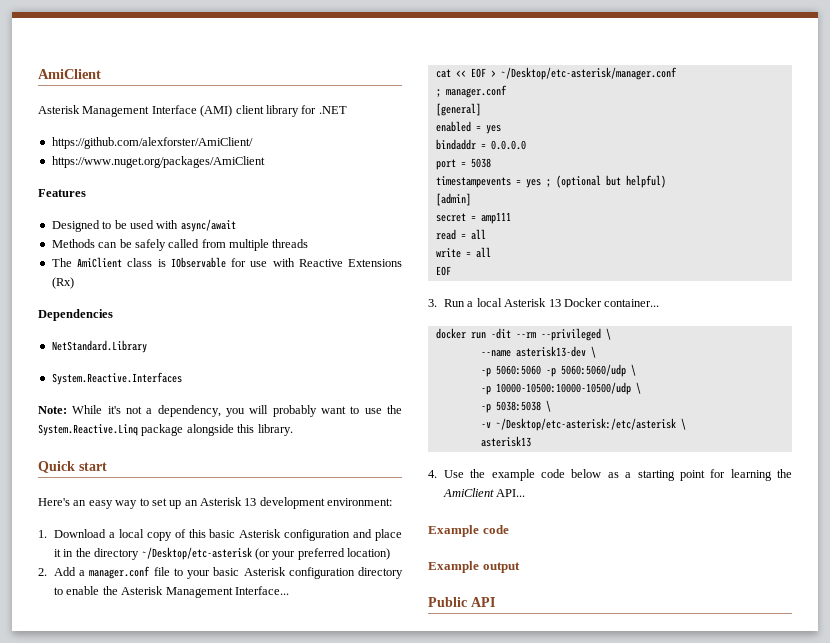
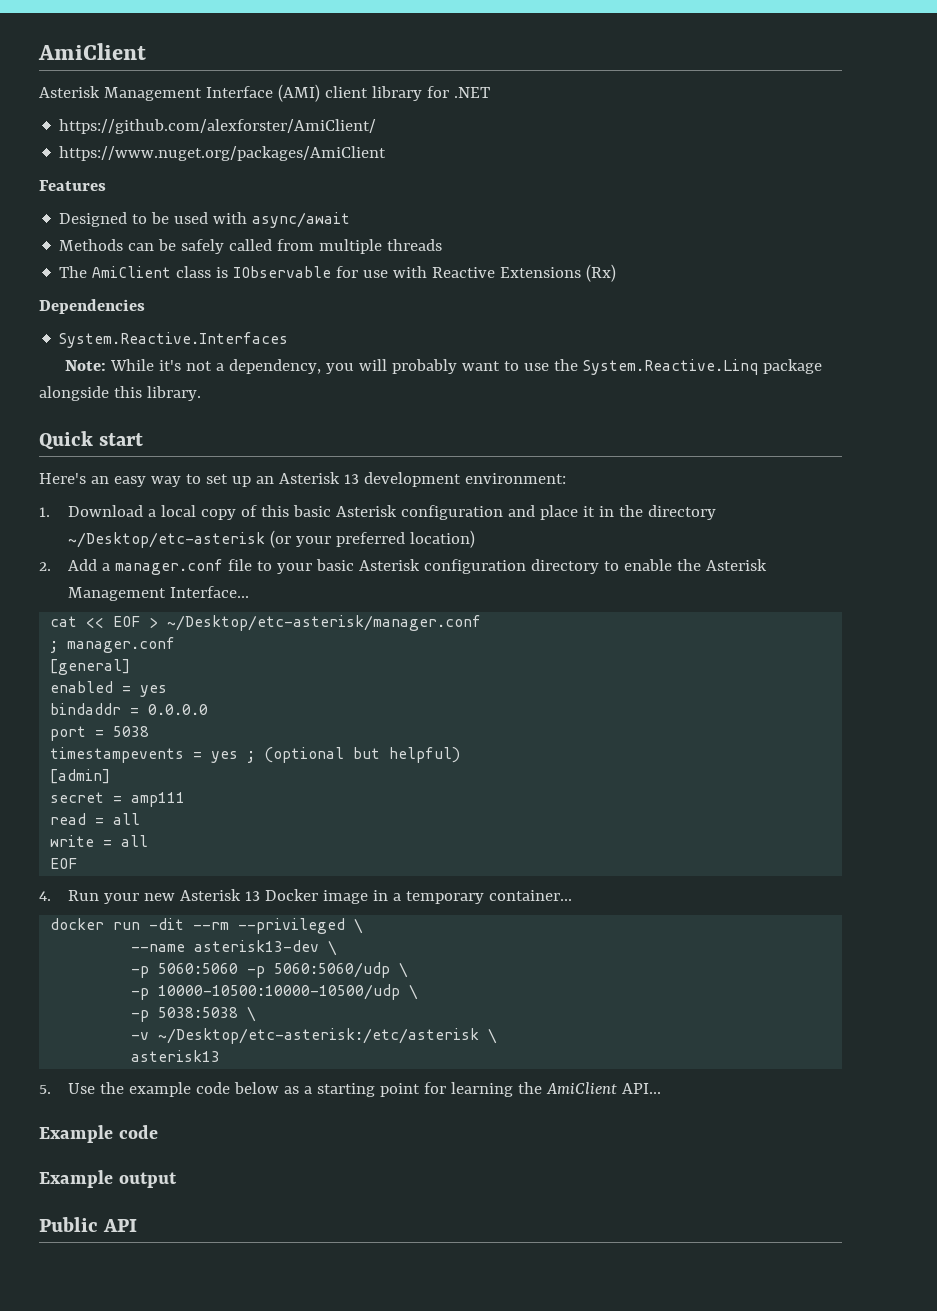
[51,340,147,353] // NetStandard.Library -> (145, 306) none
[428,298,602,307] 3. Run a local Asterisk 13 Docker -> [39,889,484,904] 4. Run your new Asterisk 13 Docker image in a temporary
[428,470,437,478] 4. -> [39,1085,51,1094] 5.

